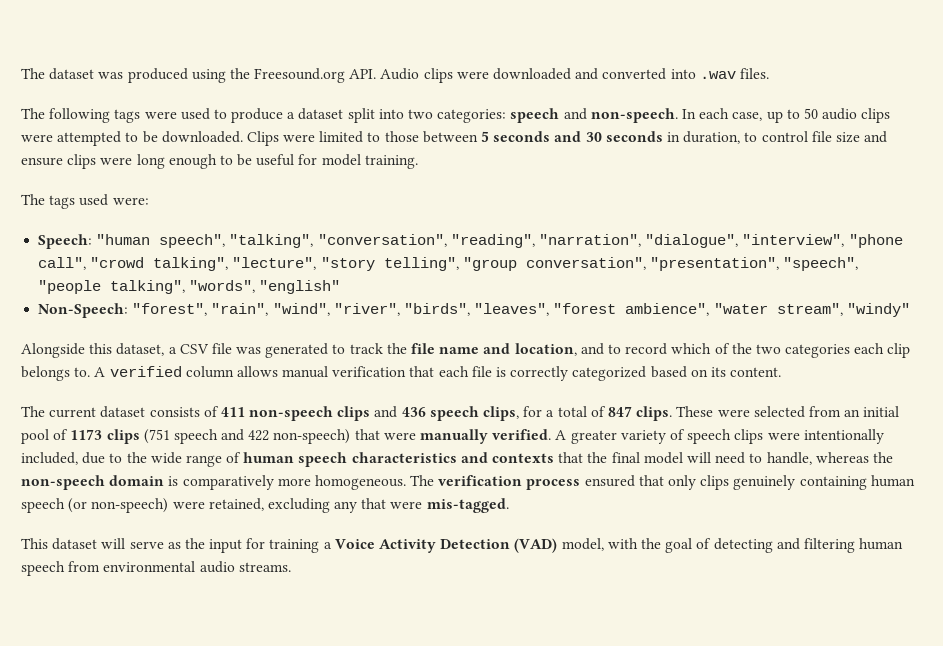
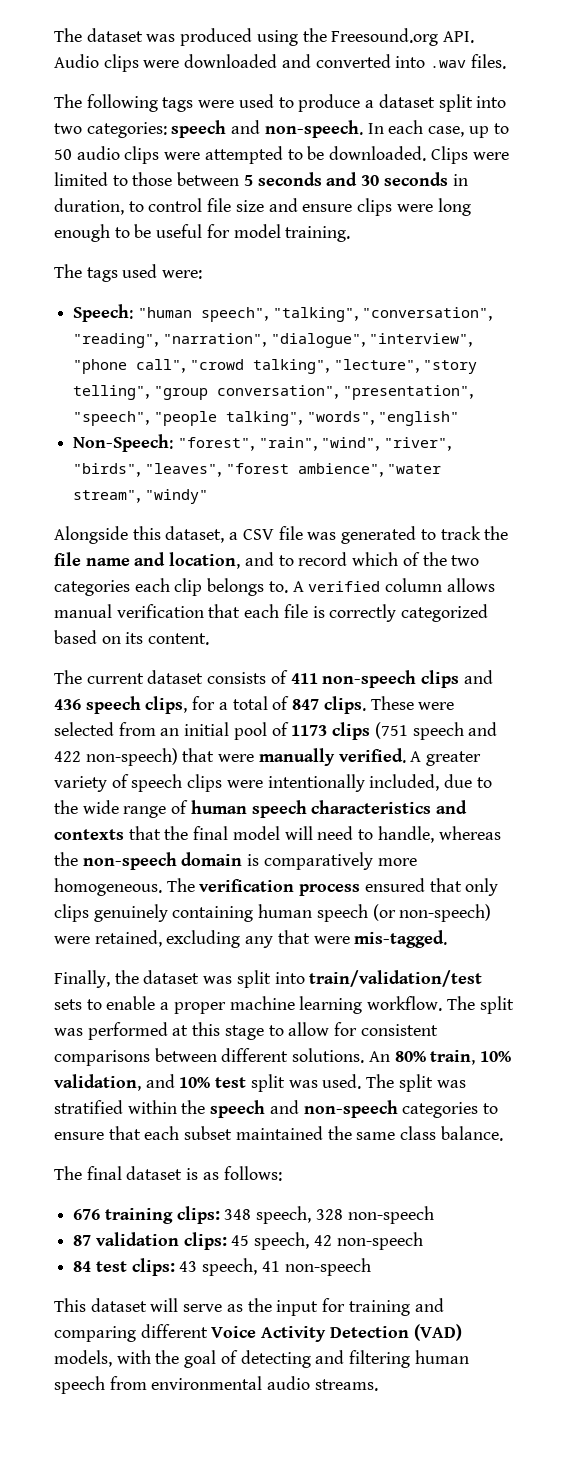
(509, 505) none -> [54,970,483,988] [54,996,514,1014] [54,1022,438,1040] [54,1048,512,1066] [54,1074,466,1092] [54,1100,499,1118] [54,1126,503,1141] [54,1166,282,1181] [73,1206,434,1224] [73,1232,423,1250] [73,1258,371,1276] // Finally, the dataset was split into train/validation/test sets to enable a proper machine learning workflow. The split was performed at this stage to allow for consistent comparisons between different solutions. An 80% train, 10% validation, and 10% test split was used. The split was stratified within the speech and non-speech categories to ensure that each subset maintained the same class balance. // The final dataset is as follows: // 676 training clips: 348 speech, 328 non-speech // 87 validation clips: 45 speech, 42 non-speech // 84 test clips: 43 speech, 41 non-speech
[323,542,332,549] a -> [414,1298,444,1312] [54,1324,208,1342] and comparing different
[561,538,604,551] model, -> [54,1350,112,1367] models,

